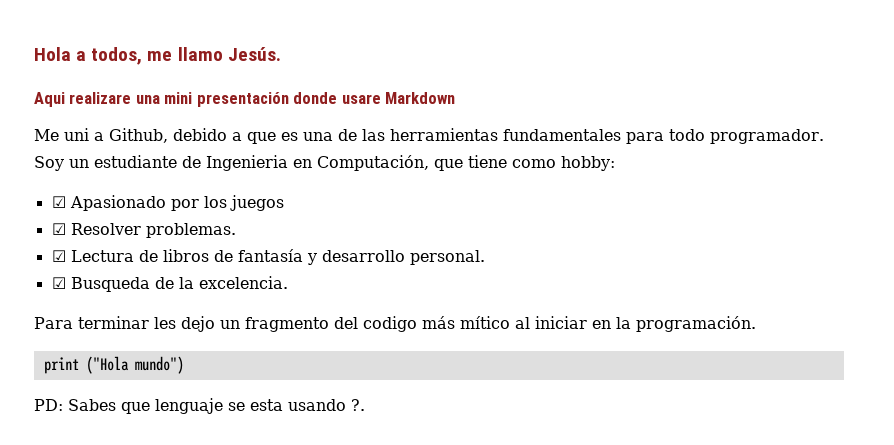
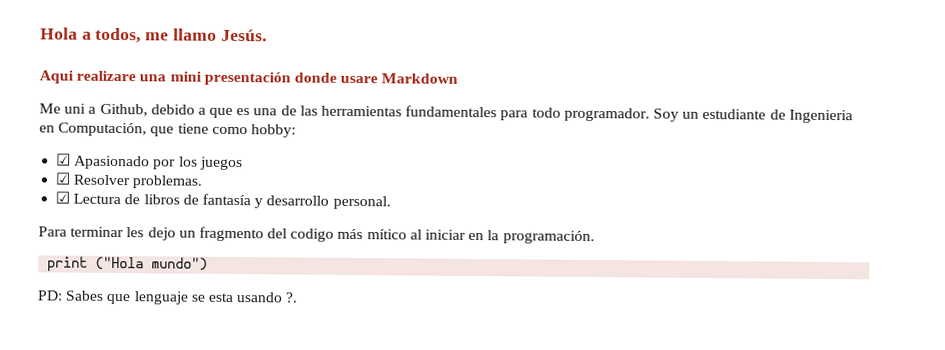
[51,276,288,292] // ☑ Busqueda de la excelencia. -> (391, 202) none

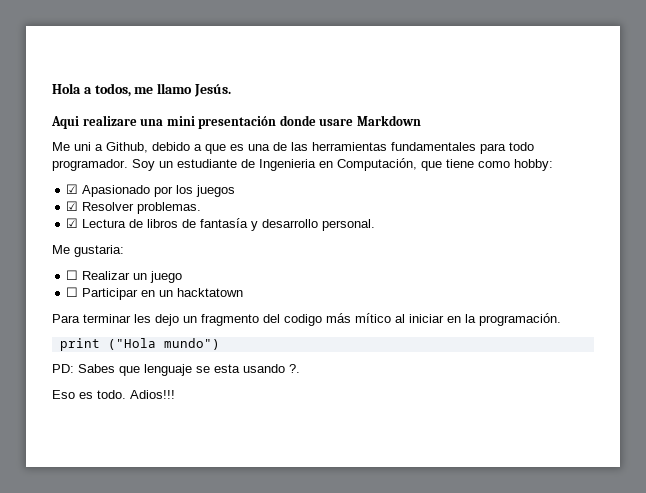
(391, 202) none -> [52,245,124,257] [66,270,183,283] [66,287,244,300] // Me gustaria: // ☐ Realizar un juego // ☐ Participar en un hacktatown
(299, 297) none -> [52,390,175,399] // Eso es todo. Adios!!!

